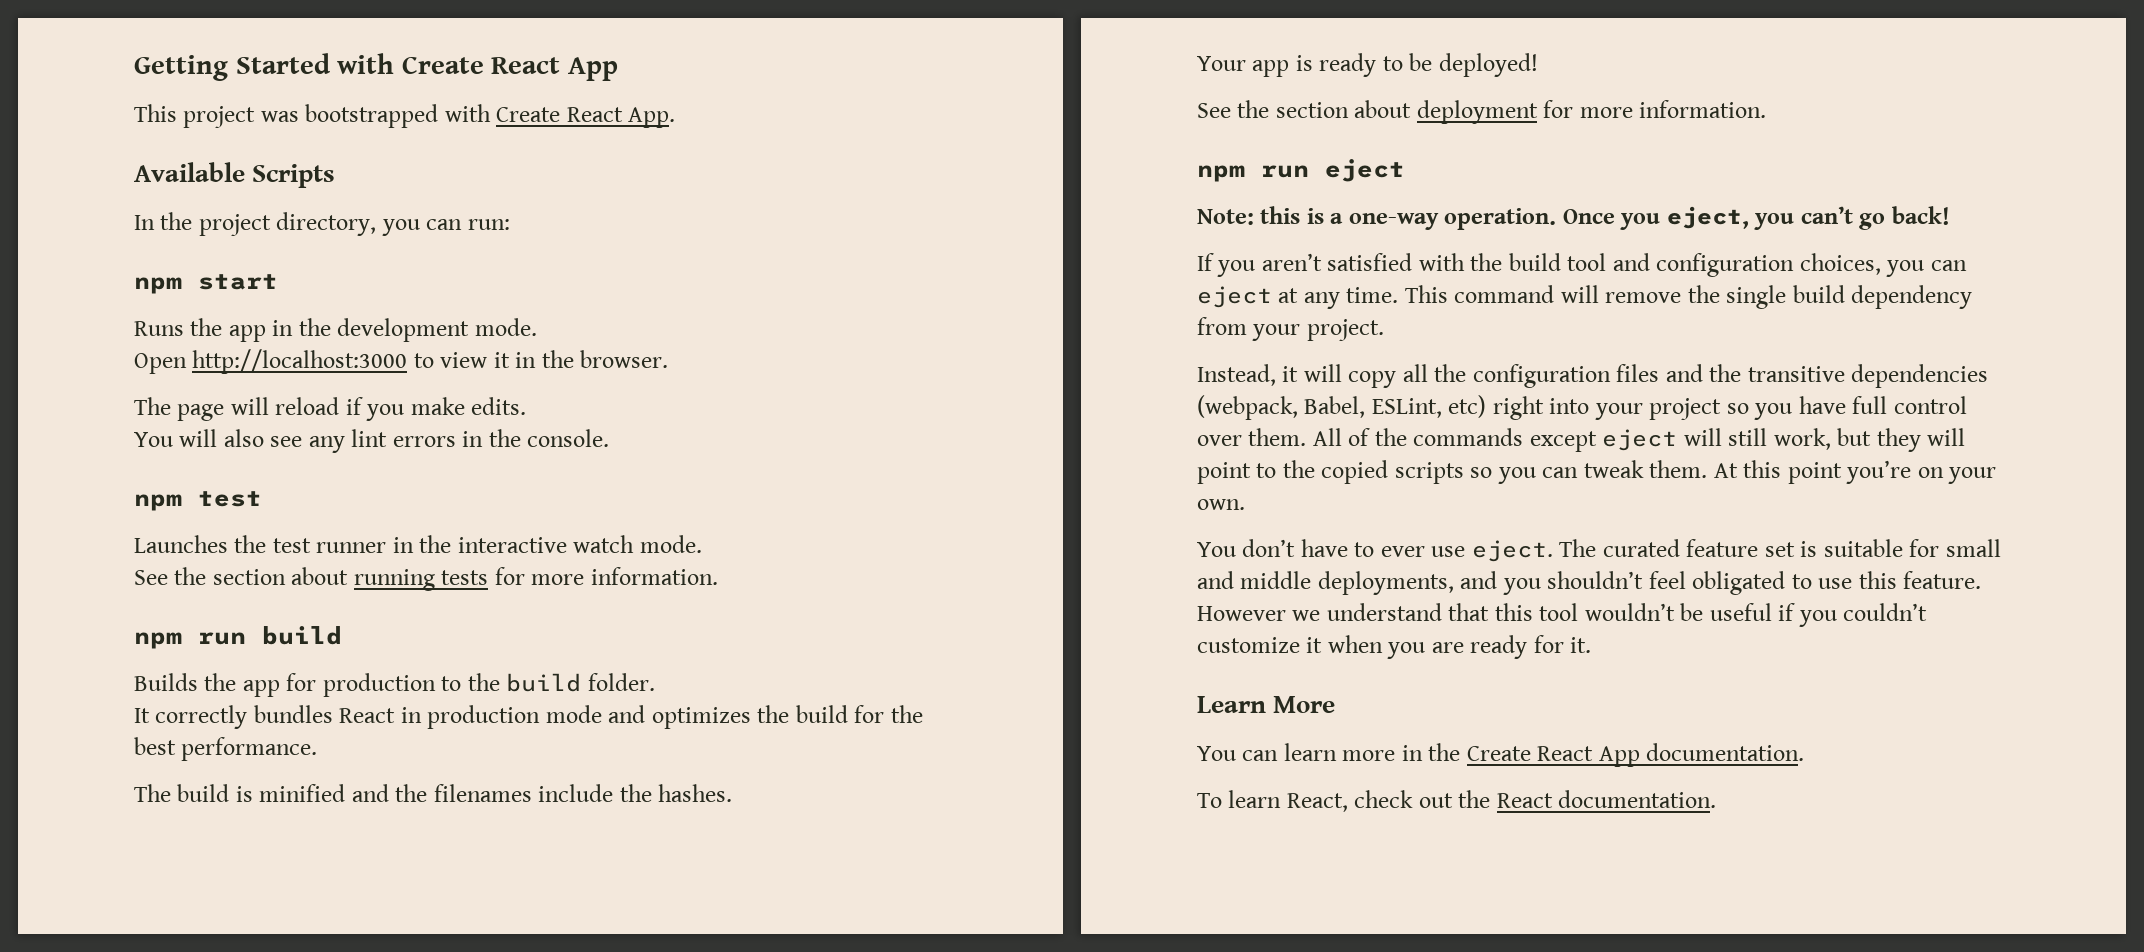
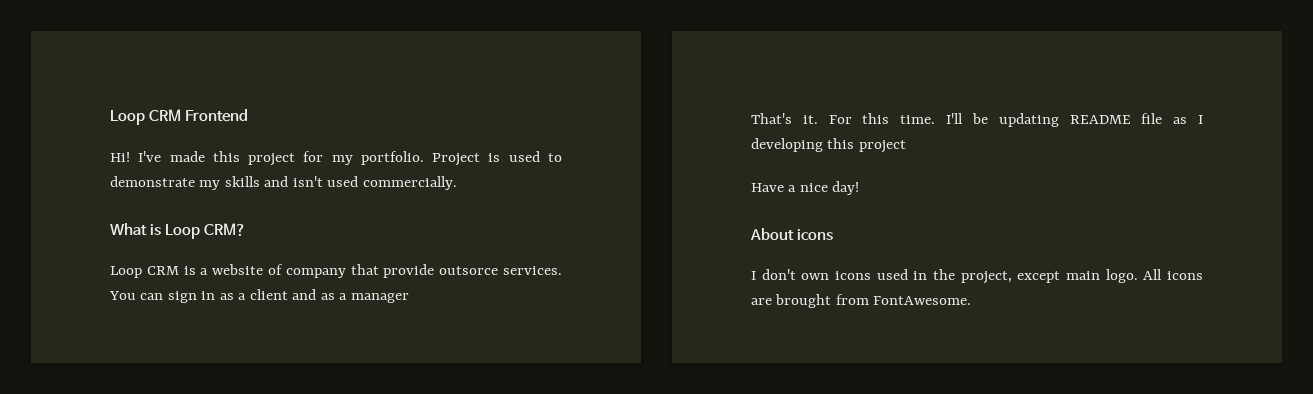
[134,53,618,81] [134,104,676,128] [134,162,336,188] [134,212,510,236] [134,274,278,294] [134,318,537,342] [134,349,669,374] [134,397,527,421] [134,429,610,453] [134,491,262,511] [134,535,702,553] [134,567,718,591] [134,626,342,649] [134,673,655,697] [134,705,923,729] [134,737,318,761] [134,784,733,802] [1197,53,1538,77] [1197,100,1767,124] [1197,159,1405,182] [1197,206,1950,230] [1197,253,1967,277] [1197,285,1973,309] [1197,317,1384,341] [1197,364,1989,388] [1197,395,1967,420] [1197,428,1966,452] [1197,460,1997,484] [1197,499,1245,510] [1197,539,2001,562] [1197,571,1982,595] [1197,603,1928,627] [1197,635,1592,659] [1197,696,1336,713] [1197,743,1805,767] [1197,790,1717,812] Getting Started with Create React App // This project was bootstrapped with Create React App. // Available Scripts // In the project directory, you can run: // npm start // Runs the app in the development mode. // Open http://localhost:3000 to view it in the browser. // The page will reload if you make edits. // You will also see any lint errors in the console. // npm test // Launches the test runner in the interactive watch mode. // See the section about running tests for more information. // npm run build // Builds the app for production to the build folder. // It correctly bundles React in production mode and optimizes the build for the best performance. // The build is minified and the filenames include the hashes. // Your app is ready to be deployed! // See the section about deployment for more information. // npm run eject // Note: this is a one-way operation. Once you eject, you can’t go back! // If you aren’t satisfied with the build tool and configuration choices, you can eject at any time. This command will remove the single build dependency from your project. // Instead, it will copy all the configuration files and the transitive dependencies (webpack, Babel, ESLint, etc) right into your project so you have full control over them. All of the commands except eject will still work, but they will point to the copied scripts so you can tweak them. At this point you’re on your own. // You don’t have to ever use eject. The curated feature set is suitable for small and middle deployments, and you shouldn’t feel obligated to use this feature. However we understand that this tool wouldn’t be useful if you couldn’t customize it when you are ready for it. // Learn More // You can learn more in the Create React App documentation. // To learn React, check out the React documentation. -> [110,109,249,125] [110,151,562,166] [110,176,457,190] [110,223,246,239] [110,264,562,278] [109,289,409,303] [751,113,1203,127] [751,138,906,153] [751,181,860,195] [750,228,833,241] [751,269,1203,284] [751,294,972,308] Loop CRM Frontend // Hi! I've made this project for my portfolio. Project is used to demonstrate my skills and isn't used commercially. // What is Loop CRM? // Loop CRM is a website of company that provide outsorce services. You can sign in as a client and as a manager // That's it. For this time. I'll be updating README file as I developing this project // Have a nice day! // About icons // I don't own icons used in the project, except main logo. All icons are brought from FontAwesome.

